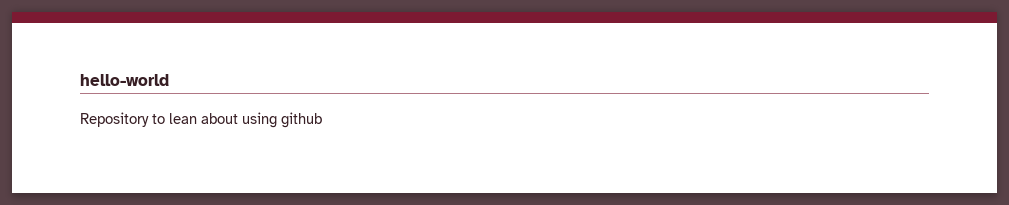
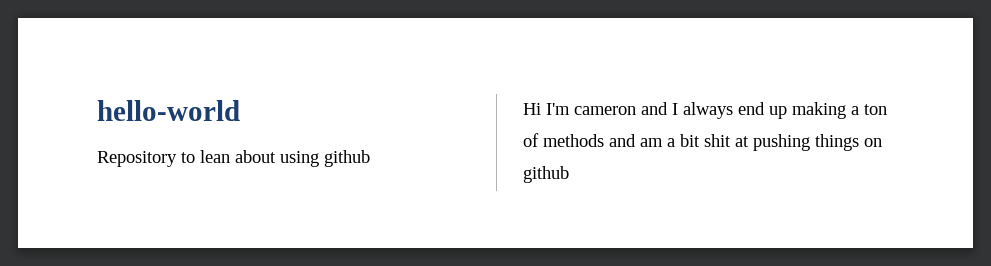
(322, 120) none -> [523,102,887,119] [523,133,882,151] [523,166,569,183] // Hi I'm cameron and I always end up making a ton of methods and am a bit shit at pushing things on github

